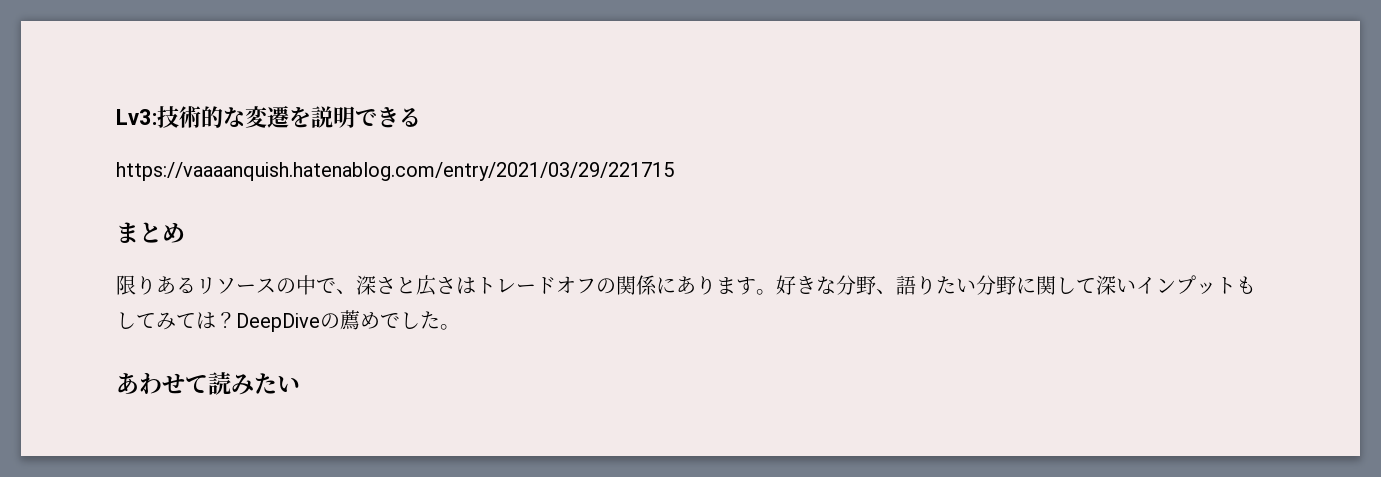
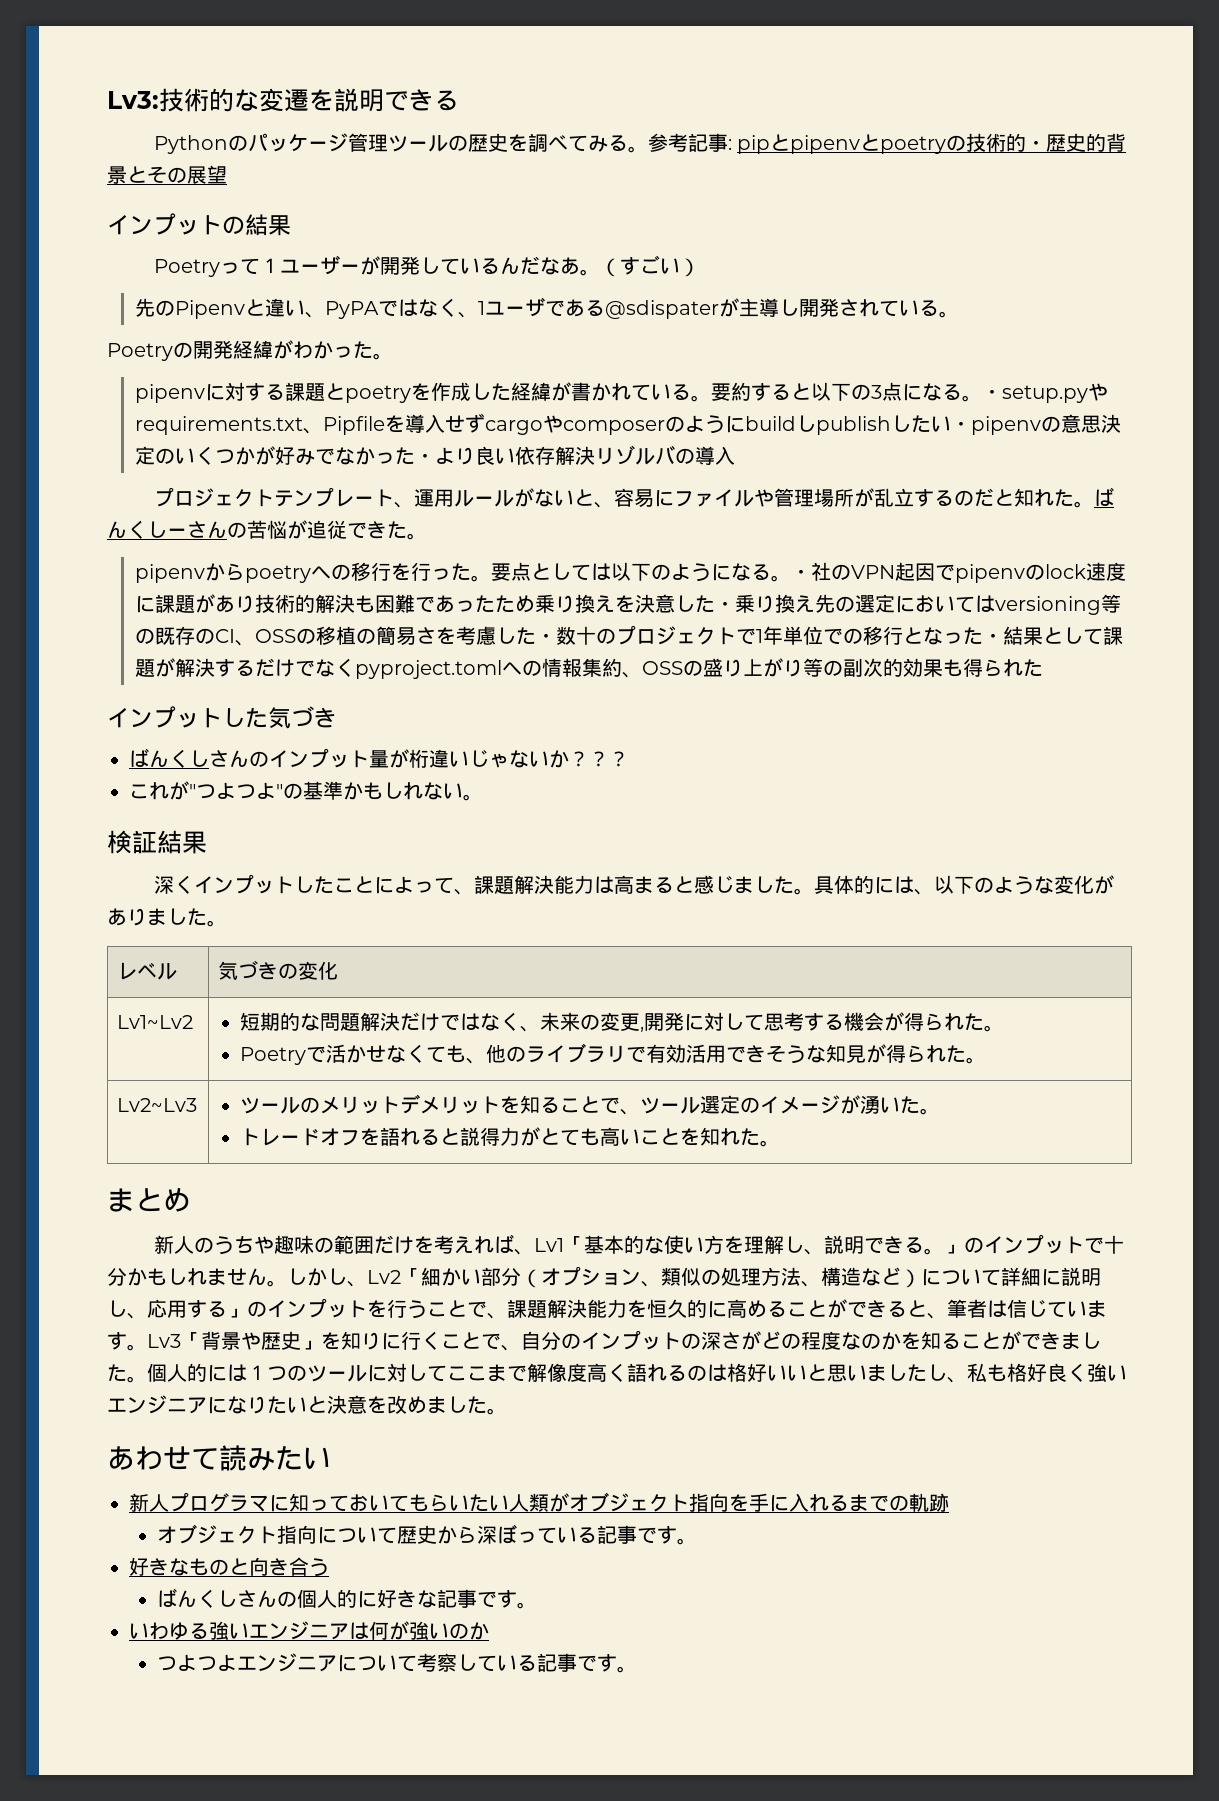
[116,162,674,181] [116,222,185,243] [116,275,1256,296] [116,310,400,332] https://vaaaanquish.hatenablog.com/entry/2021/03/29/221715 // まとめ // 限りあるリソースの中で、深さと広さはトレードオフの関係にあります。好きな分野、語りたい分野に関して深いインプットもしてみては？DeepDiveの薦めで -> [153,133,1127,154] [107,165,227,184] [107,213,291,236] [153,255,700,277] [135,297,960,319] [107,340,393,361] [135,382,1109,403] [135,413,1122,435] [135,445,736,465] [153,487,1114,508] [107,520,427,540] [135,562,1127,583] [135,594,1122,615] [135,625,1124,646] [135,658,1044,679] [107,706,337,729] [129,748,629,768] [129,781,483,801] [107,830,207,854] [153,874,1114,895] [107,908,227,927] [117,962,178,980] [218,960,339,980] [117,1015,194,1029] [240,1012,1005,1032] [240,1043,987,1065] [117,1098,198,1112] [240,1094,941,1115] [240,1127,781,1147] [107,1187,191,1212] [153,1234,1124,1255] [107,1266,1101,1288] [107,1298,1107,1319] [107,1330,1101,1351] [107,1363,1127,1383] [107,1395,447,1414] Pythonのパッケージ管理ツールの歴史を調べてみる。参考記事: pipとpipenvとpoetryの技術的・歴史的背景とその展望 // インプットの結果 // Poetryって１ユーザーが開発しているんだなあ。（すごい） // 先のPipenvと違い、PyPAではなく、1ユーザである@sdispaterが主導し開発されている。 // Poetryの開発経緯がわかった。 // pipenvに対する課題とpoetryを作成した経緯が書かれている。要約すると以下の3点になる。・setup.pyやrequirements.txt、Pipfileを導入せずcargoやcomposerのようにbuildしpublishしたい・pipenvの意思決定のいくつかが好みでなかった・より良い依存解決リゾルバの導入 // プロジェクトテンプレート、運用ルールがないと、容易にファイルや管理場所が乱立するのだと知れた。ばんくしーさんの苦悩が追従できた。 // pipenvからpoetryへの移行を行った。要点としては以下のようになる。・社のVPN起因でpipenvのlock速度に課題があり技術的解決も困難であったため乗り換えを決意した・乗り換え先の選定においてはversioning等の既存のCI、OSSの移植の簡易さを考慮した・数十のプロジェクトで1年単位での移行となった・結果として課題が解決するだけでなくpyproject.tomlへの情報集約、OSSの盛り上がり等の副次的効果も得られた // インプットした気づき // ばんくしさんのインプット量が桁違いじゃないか？？？ // これが"つよつよ"の基準かもしれない。 // 検証結果 // 深くインプットしたことによって、課題解決能力は高まると感じました。具体的には、以下のような変化がありました。 // レベル | 気づきの変化 // Lv1~Lv2 | 短期的な問題解決だけではなく、未来の変更,開発に対して思考する機会が得られた。 // Poetryで活かせなくても、他のライブラリで有効活用できそうな知見が得られた。 // Lv2~Lv3 | ツールのメリットデメリットを知ることで、ツール選定のイメージが湧いた。 // トレードオフを語れると説得力がとても高いことを知れた。 // まとめ // 新人のうちや趣味の範囲だけを考えれば、Lv1「基本的な使い方を理解し、説明できる。」のインプットで十分かもしれません。しかし、Lv2「細かい部分（オプション、類似の処理方法、構造など）について詳細に説明し、応用する」のインプットを行うことで、課題解決能力を恒久的に高めることができると、筆者は信じています。Lv3「背景や歴史」を知りに行くことで、自分のインプットの深さがどの程度なのかを知ることができました。個人的には１つのツールに対してここまで解像度高く語れるのは格好いいと思いましたし、私も格好良く強いエンジニアになりたいと決意を改めま
(300, 384) none -> [129,1492,949,1512] [157,1524,698,1545] [129,1557,329,1577] [157,1588,538,1609] [129,1621,489,1641] [157,1653,638,1673] // 新人プログラマに知っておいてもらいたい人類がオブジェクト指向を手に入れるまでの軌跡 // オブジェクト指向について歴史から深ぼっている記事です。 // 好きなものと向き合う // ばんくしさんの個人的に好きな記事です。 // いわゆる強いエンジニアは何が強いのか // つよつよエンジニアについて考察している記事です。

